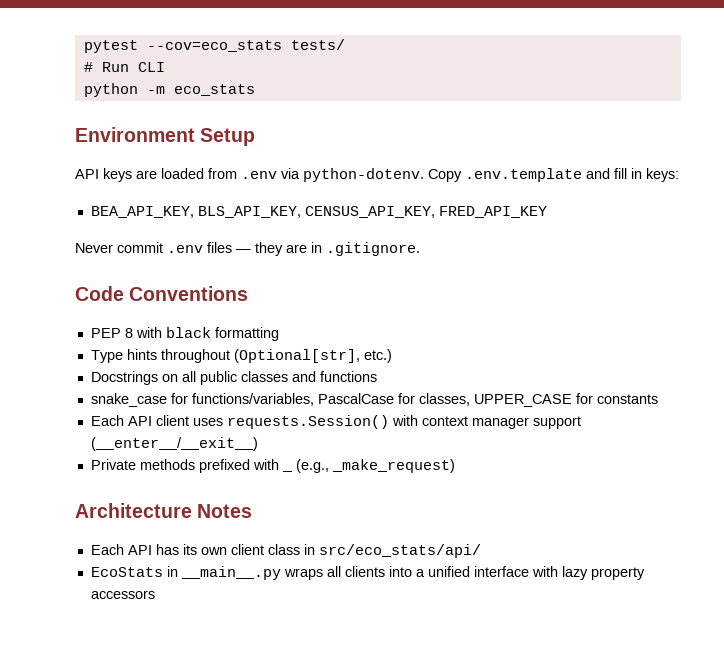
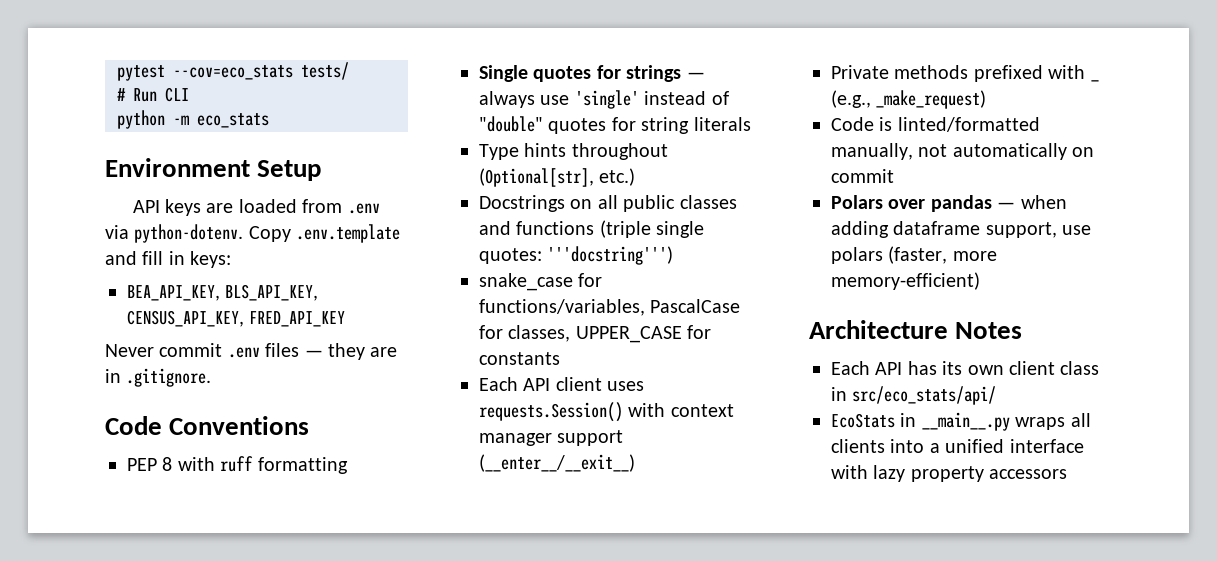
[165,327,211,338] black -> [220,456,254,472] ruff
(279, 334) none -> [479,65,705,82] [479,90,729,109] [479,116,751,134] // Single quotes for strings — always use 'single' instead of "double" quotes for string literals
(377, 376) none -> [599,220,705,238] [479,246,674,265] (triple single quotes: '''docstring''')
(455, 466) none -> [831,117,1040,132] [831,143,1095,160] [831,169,894,183] [831,195,1067,212] [831,221,1092,238] [831,246,997,264] [831,272,980,290] // Code is linted/formatted manually, not automatically on commit // Polars over pandas — when adding dataframe support, use polars (faster, more memory-efficient)

